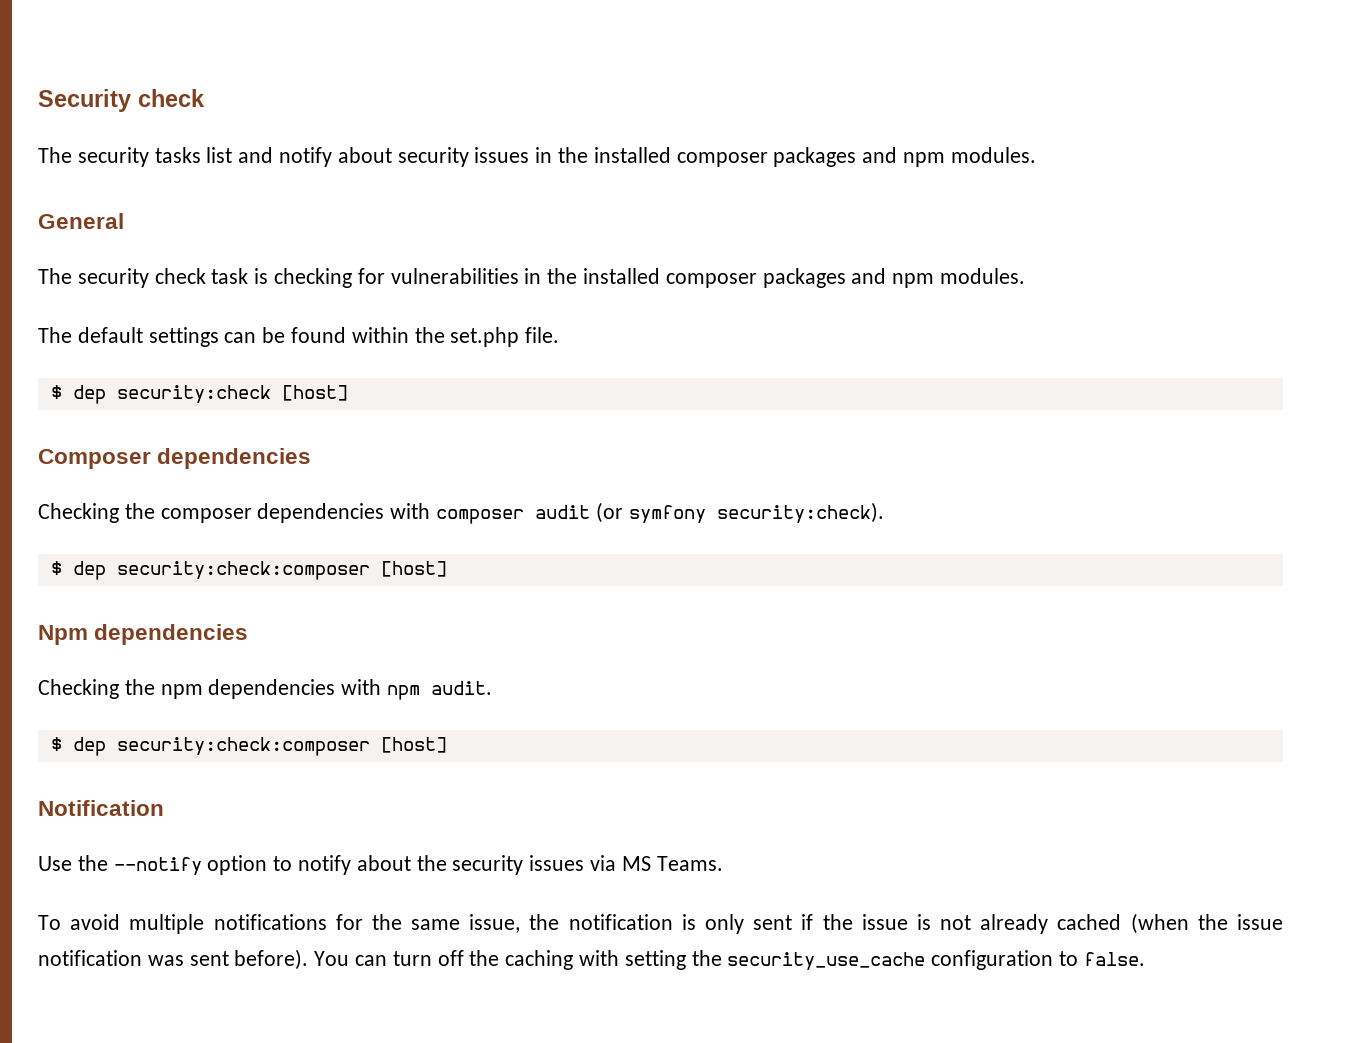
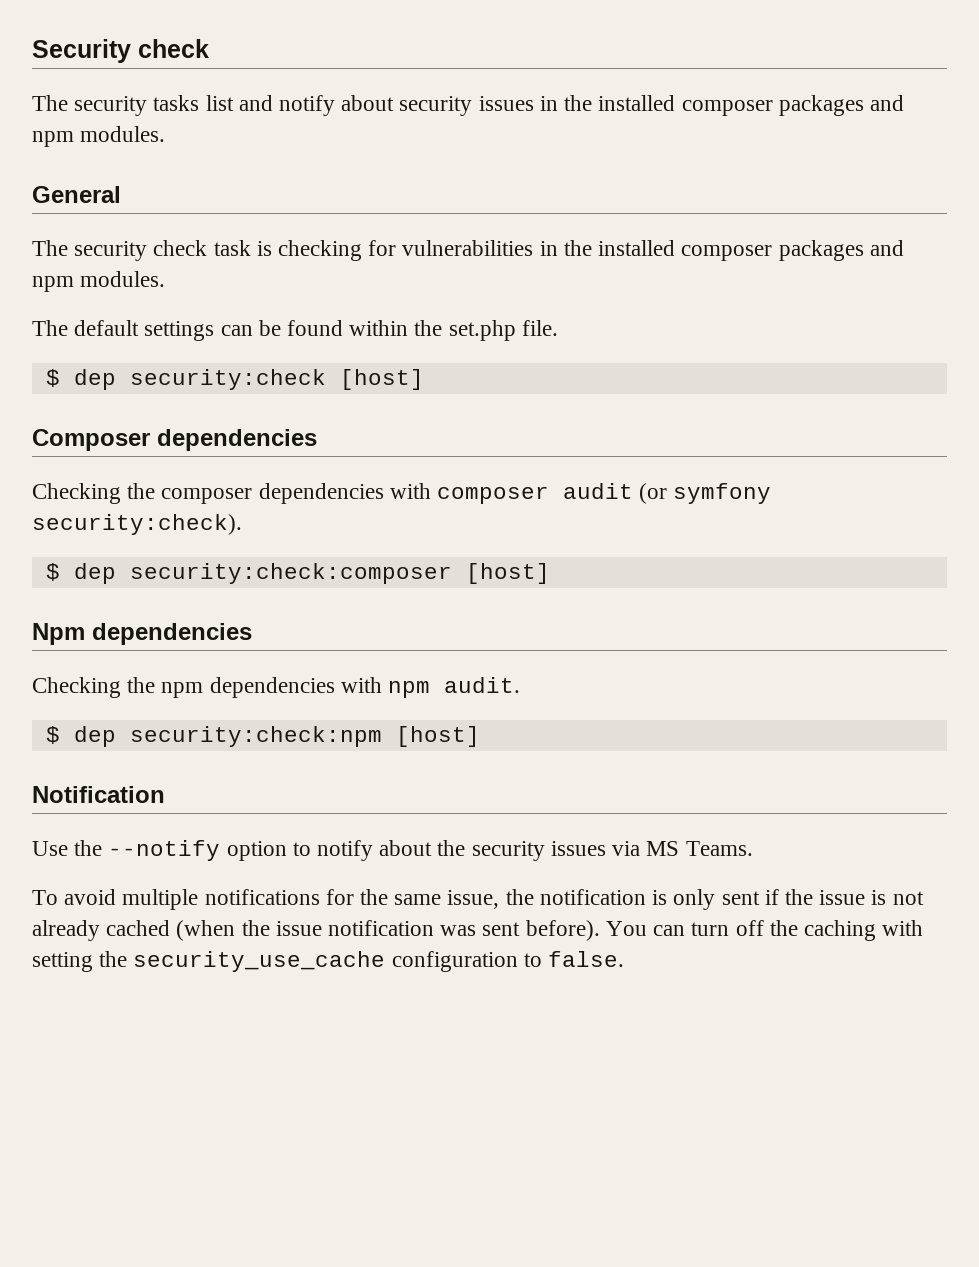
[116,737,370,756] security:check:composer -> [129,726,382,747] security:check:npm

